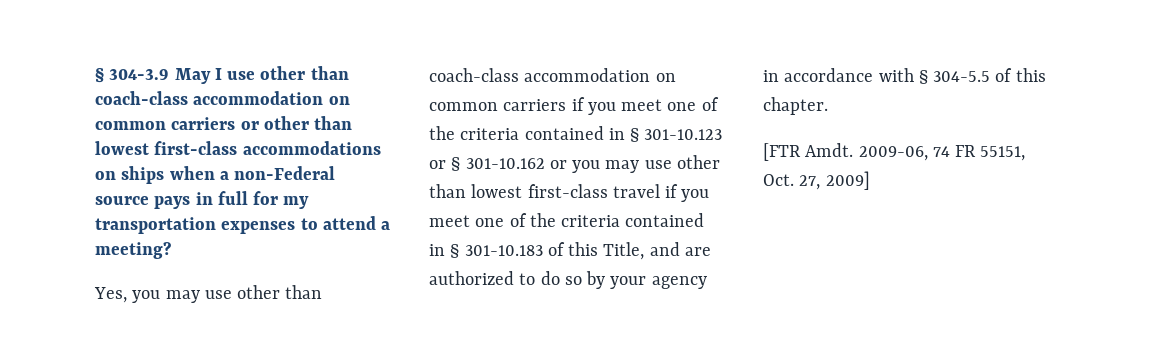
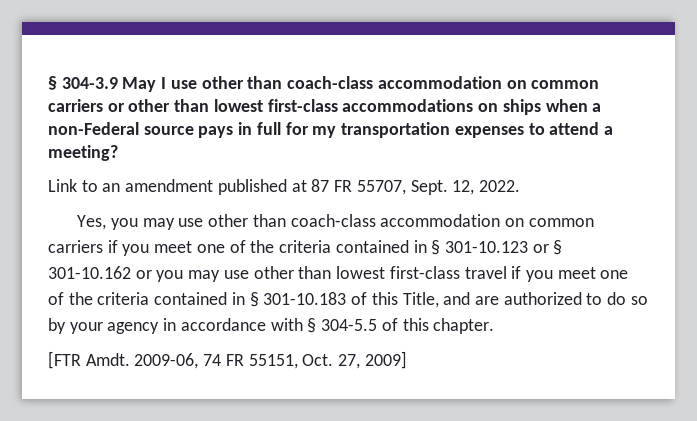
(171, 250) none -> [48,179,520,195] // Link to an amendment published at 87 FR 55707, Sept. 12, 2022.

